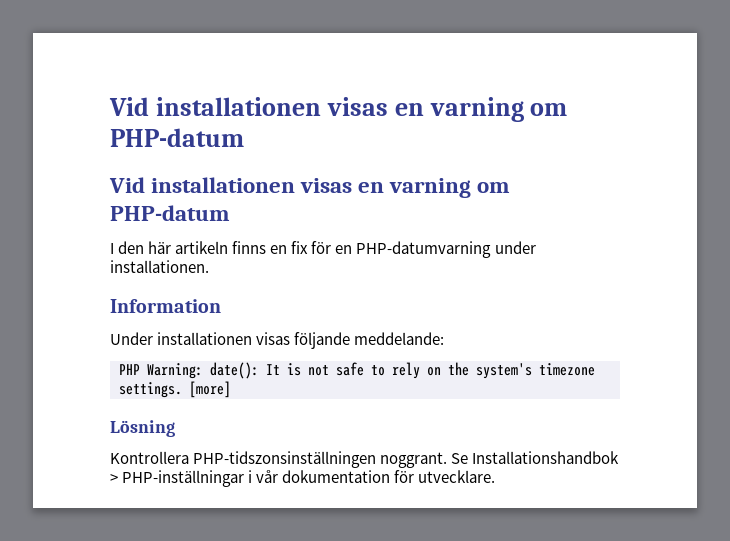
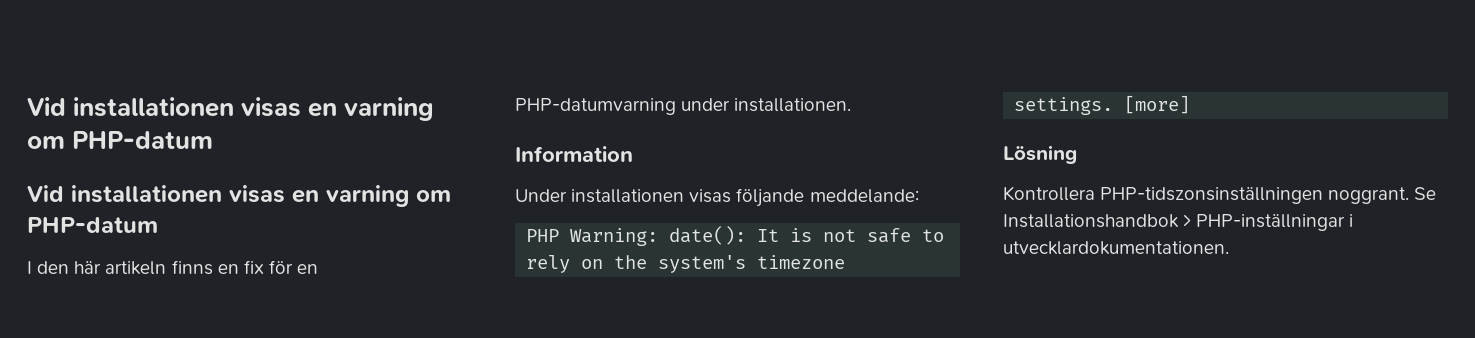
[256,470,496,483] vår dokumentation för utvecklare. -> [1003,241,1229,255] utvecklardokumentationen.

